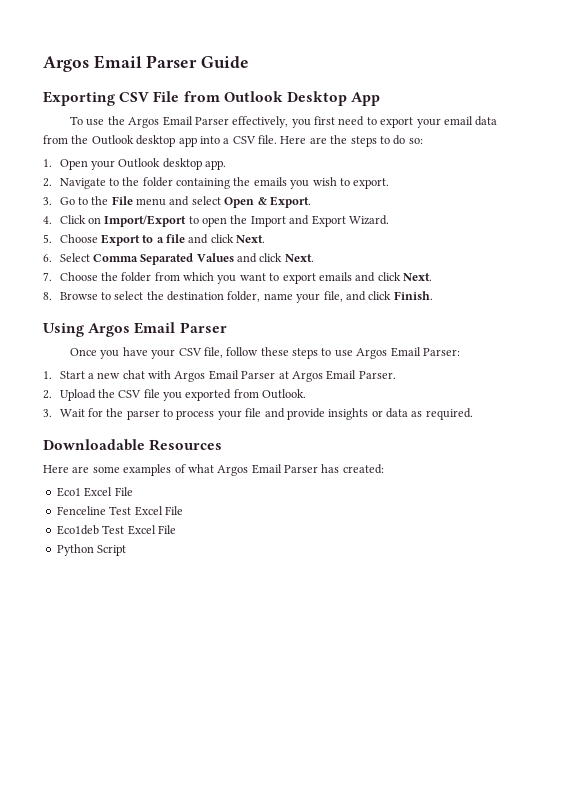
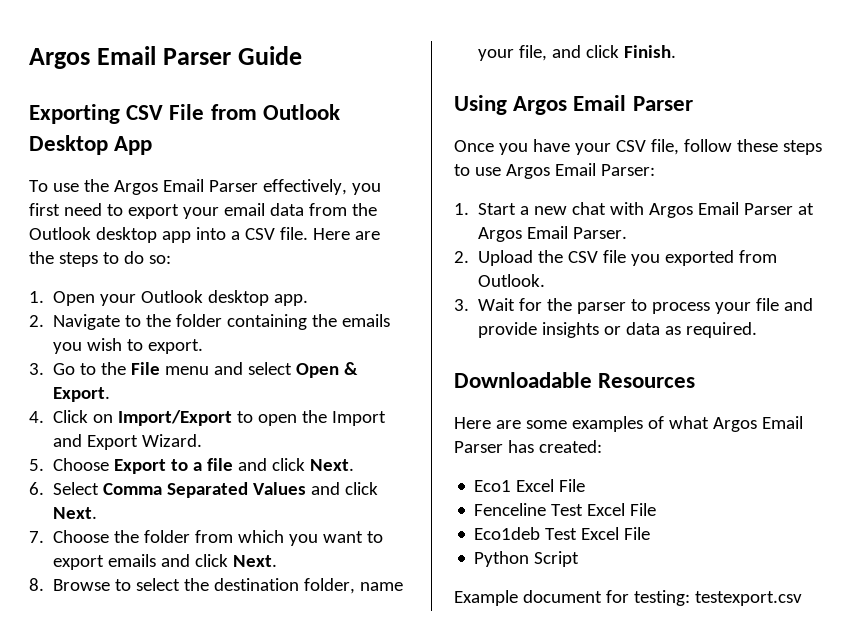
(127, 550) none -> [454,590,802,606] // Example document for testing: testexport.csv

